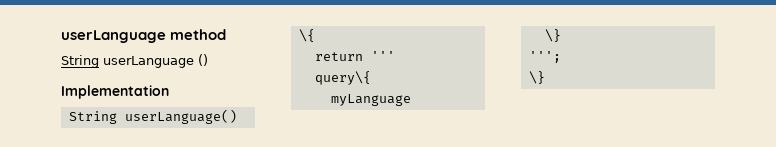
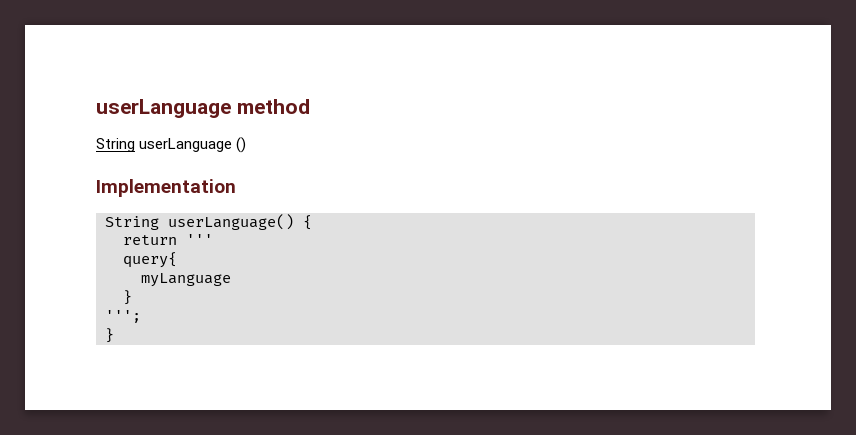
[298,29,315,42] \{ -> [303,215,312,230] {
[314,71,371,85] query\{ -> [123,252,177,268] query{
[544,29,561,42] \} -> [123,290,132,305] }
[528,71,545,84] \} -> [105,328,114,343] }

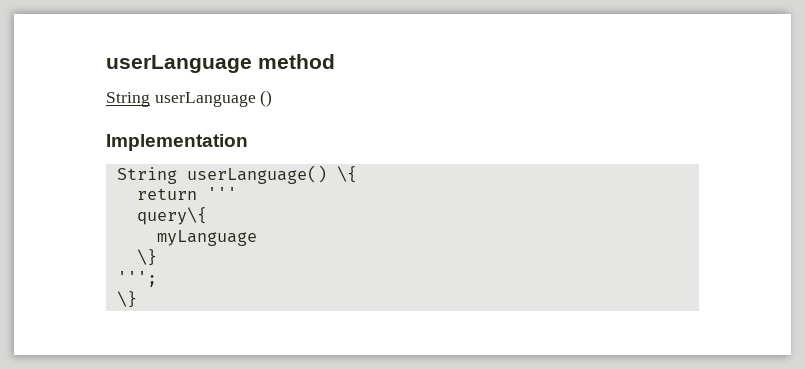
[303,215,312,230] { -> [336,166,357,183] \{
[123,252,177,268] query{ -> [136,207,207,225] query\{
[123,290,132,305] } -> [136,249,157,266] \}
[105,328,114,343] } -> [116,291,137,308] \}

